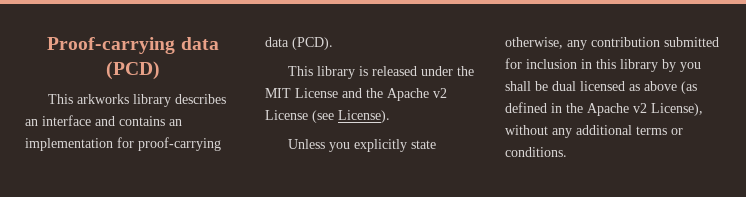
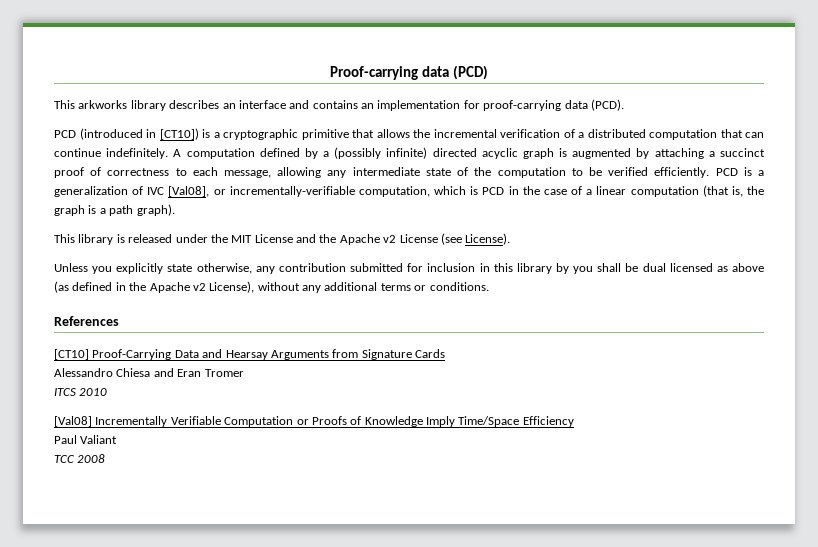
(333, 43) none -> [54,128,764,140] [54,147,765,159] [54,167,765,178] [54,185,764,197] [54,204,175,216] // PCD (introduced in [CT10]) is a cryptographic primitive that allows the incremental verification of a distributed computation that can continue indefinitely. A computation defined by a (possibly infinite) directed acyclic graph is augmented by attaching a succinct proof of correctness to each message, allowing any intermediate state of the computation to be verified efficiently. PCD is a generalization of IVC [Val08], or incrementally-verifiable computation, which is PCD in the case of a linear computation (that is, the graph is a path graph).
(567, 152) none -> [54,316,119,326] [54,349,445,360] [54,368,244,377] [54,388,108,396] [54,416,574,427] [54,435,118,444] [54,454,106,463] // References // [CT10] Proof-Carrying Data and Hearsay Arguments from Signature Cards // Alessandro Chiesa and Eran Tromer // ITCS 2010 // [Val08] Incrementally Verifiable Computation or Proofs of Knowledge Imply Time/Space Efficiency // Paul Valiant // TCC 2008

